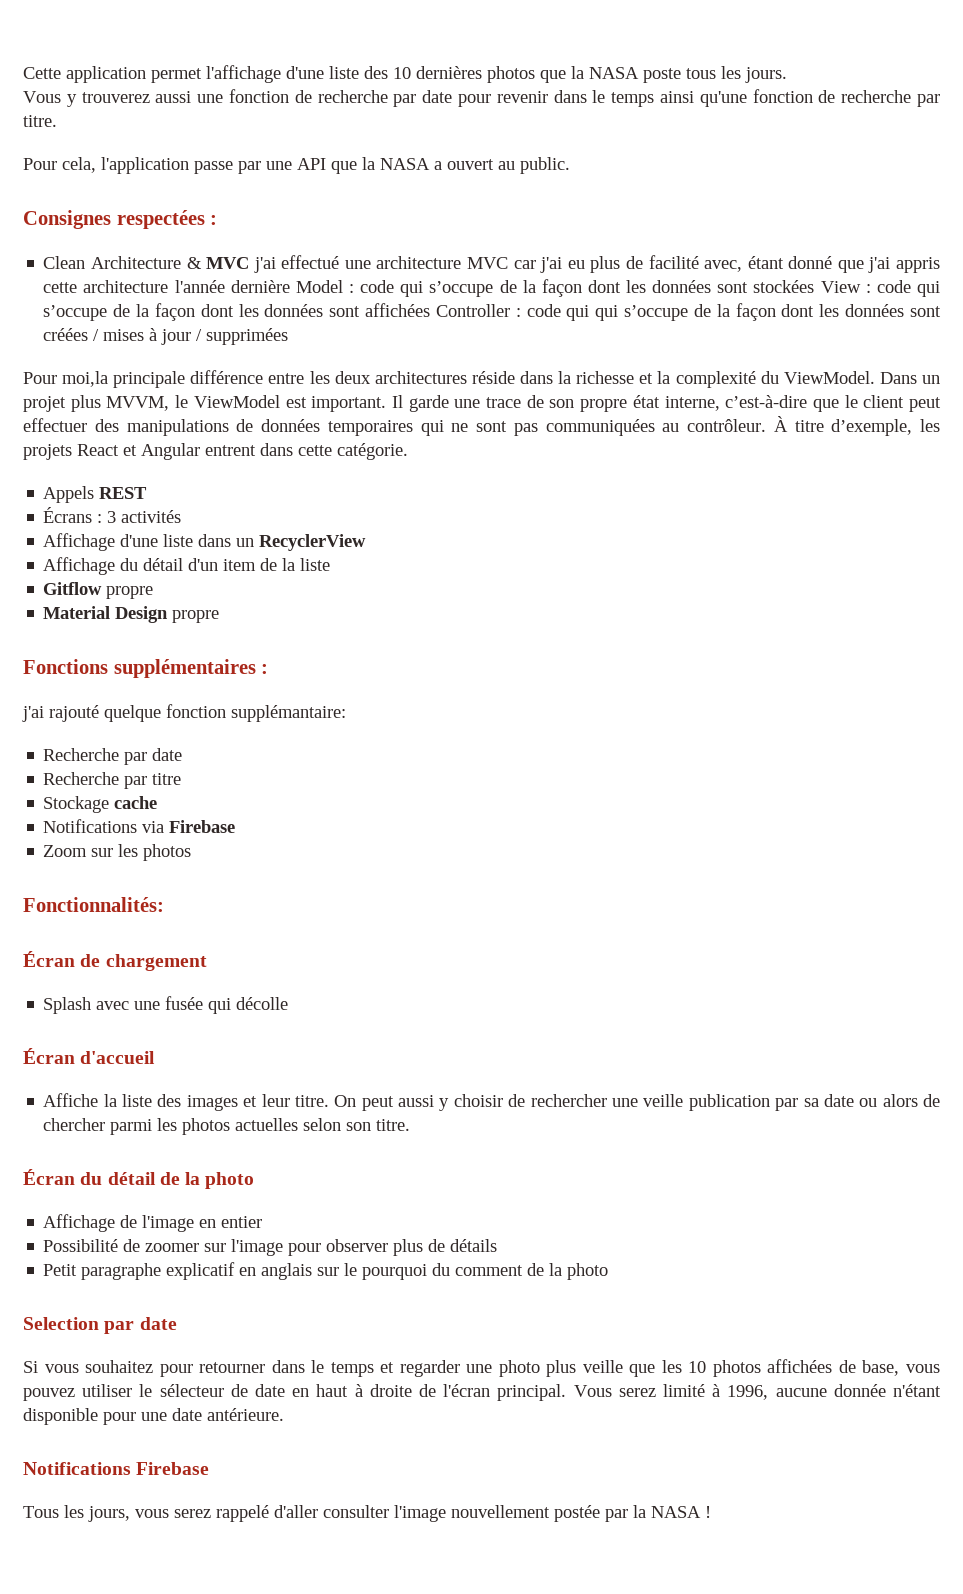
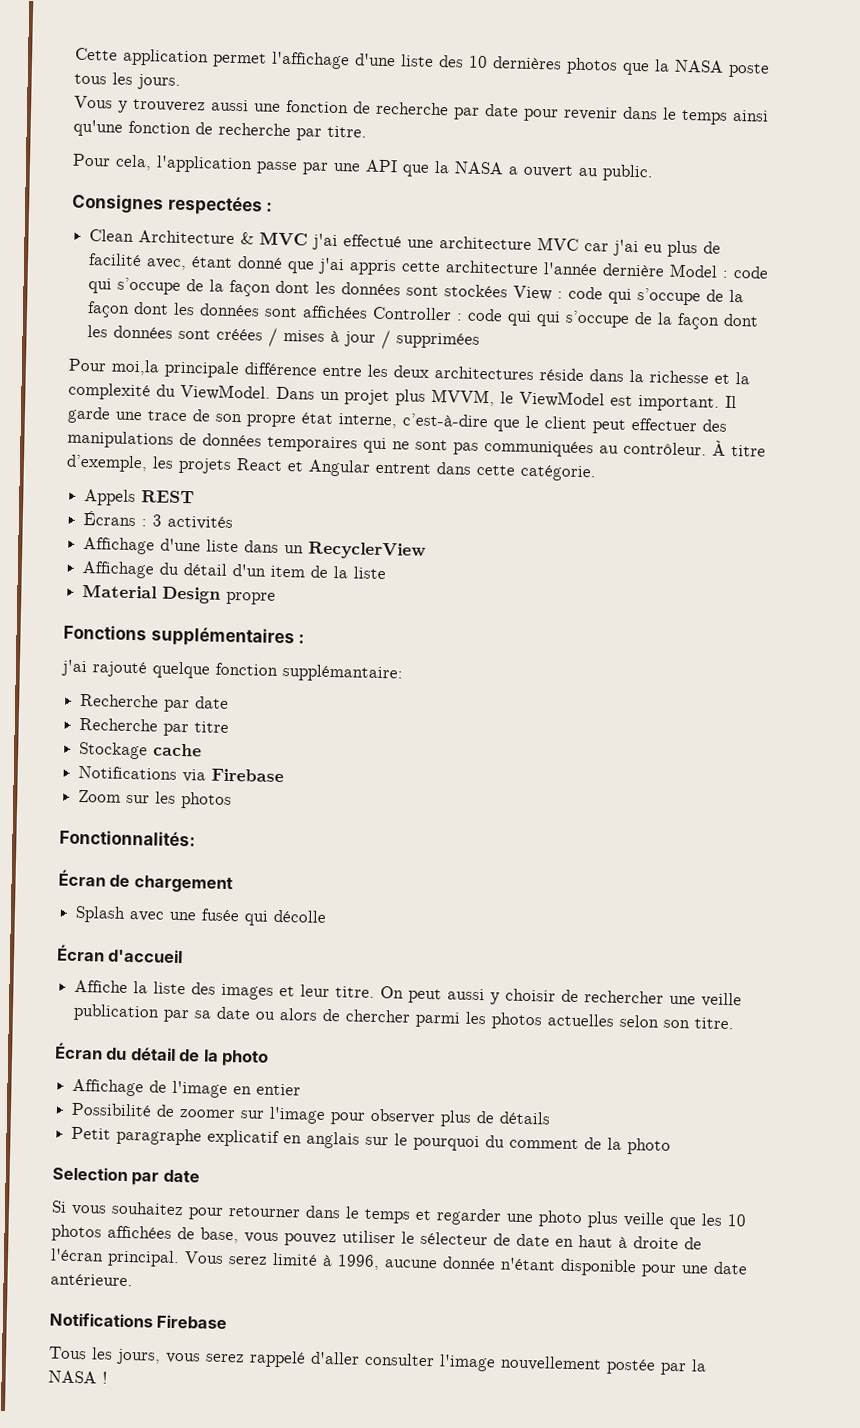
[43,582,154,599] // Gitflow propre -> (387, 573) none

